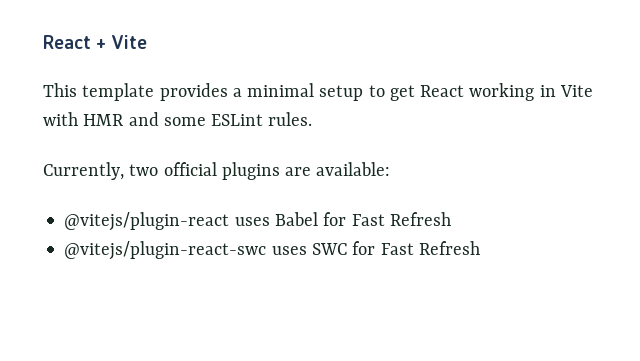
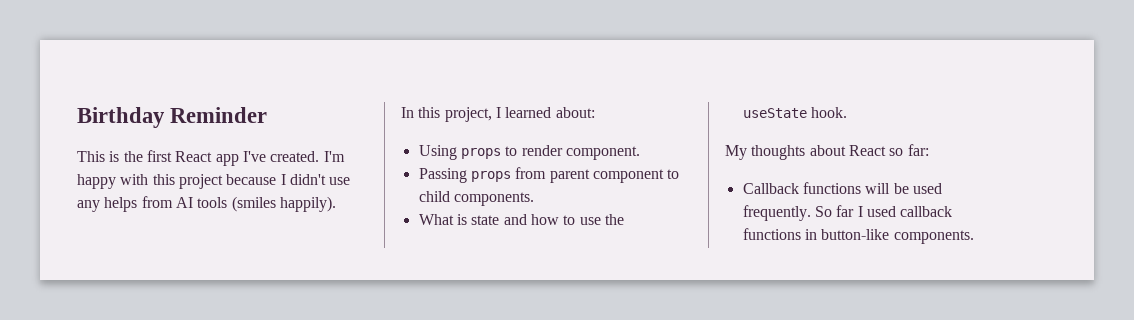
[43,35,148,49] [43,83,593,101] [43,112,313,126] [43,162,391,180] [64,212,451,231] [64,241,480,260] React + Vite // This template provides a minimal setup to get React working in Vite with HMR and some ESLint rules. // Currently, two official plugins are available: // @vitejs/plugin-react uses Babel for Fast Refresh // @vitejs/plugin-react-swc uses SWC for Fast Refresh -> [77,107,268,128] [77,150,345,166] [77,174,351,189] [77,196,336,212] [401,107,595,122] [418,145,640,160] [418,167,680,183] [418,191,534,206] [418,214,624,225] [742,107,847,118] [725,144,929,160] [742,182,942,194] [742,205,953,221] [742,228,974,244] Birthday Reminder // This is the first React app I've created. I'm happy with this project because I didn't use any helps from AI tools (smiles happily). // In this project, I learned about: // Using props to render component. // Passing props from parent component to child components. // What is state and how to use the useState hook. // My thoughts about React so far: // Callback functions will be used frequently. So far I used callback functions in button-like components.

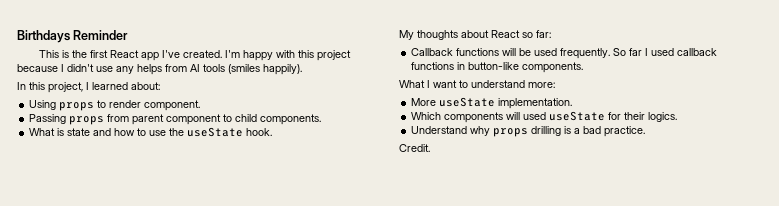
[77,107,165,128] Birthday -> [17,30,70,43] Birthdays
(974, 237) none -> [399,80,555,88] [411,97,573,109] [411,111,678,123] [411,126,646,137] [399,144,430,152] // What I want to understand more: // More useState implementation. // Which components will used useState for their logics. // Understand why props drilling is a bad practice. // Credit.

